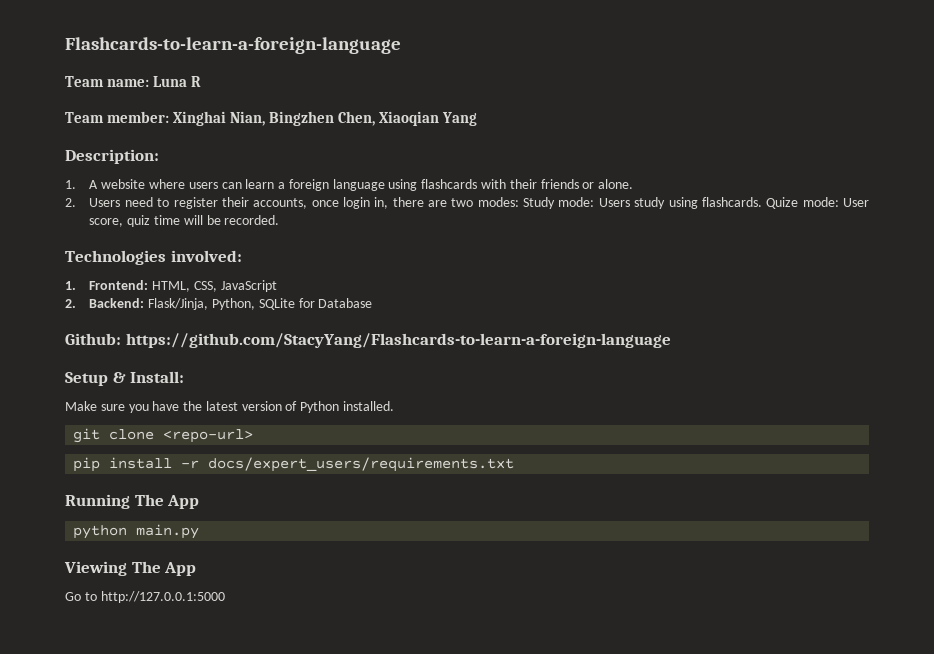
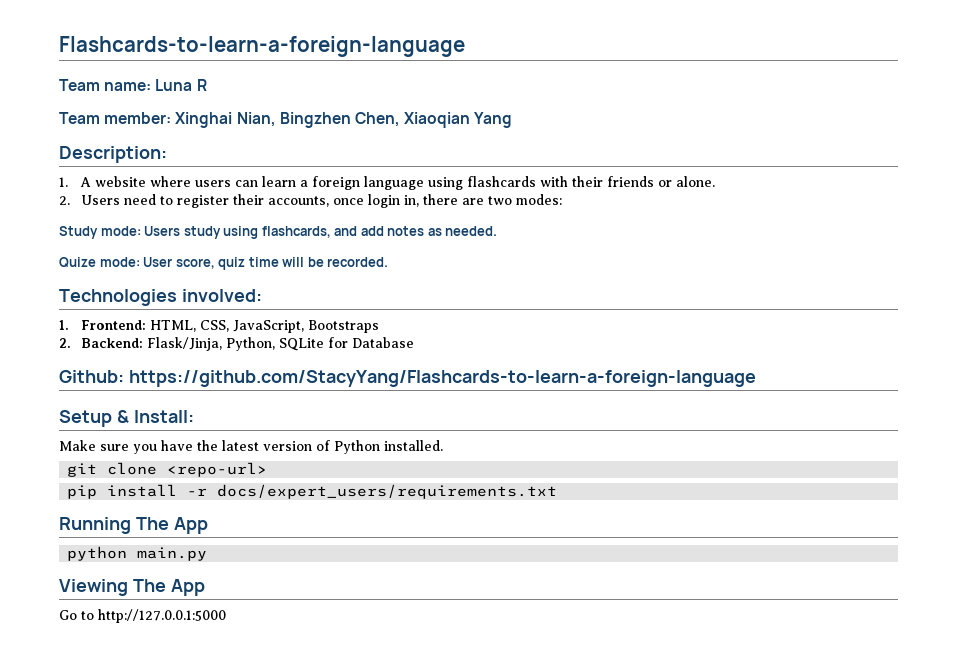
(519, 202) none -> (562, 199) //
[701,197,762,207] flashcards. -> [261,226,498,238] flashcards, and add notes as needed. //
[220,280,277,292] JavaScript -> [232,320,379,333] JavaScript, Bootstraps

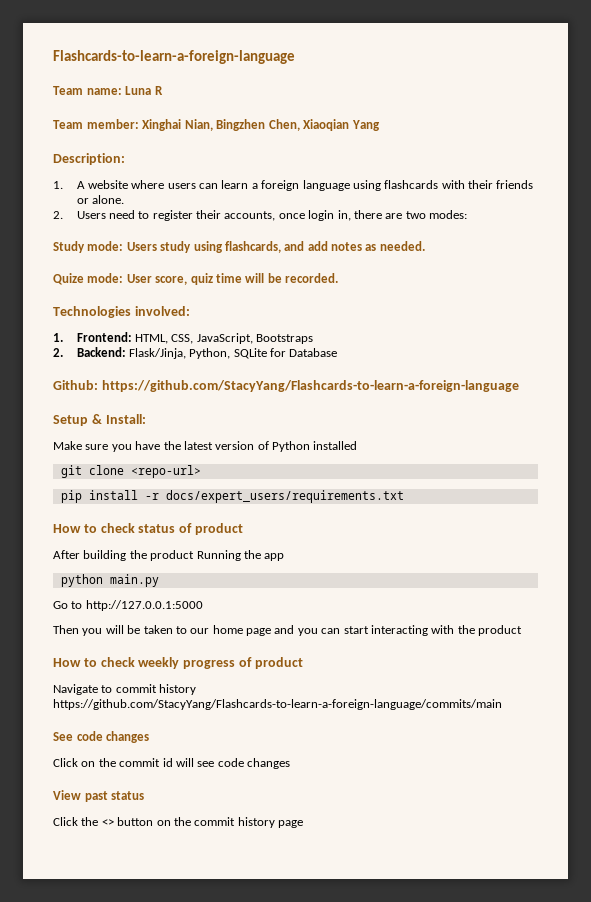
[384,440,443,451] installed. -> [313,441,358,450] installed
[59,517,208,534] Running The App -> [53,523,243,535] [53,550,285,561] How to check status of product // After building the product Running the app
[59,579,205,596] // Viewing The App -> (159, 580) none
(226, 616) none -> [53,625,522,636] [53,657,303,669] [53,684,197,695] [53,699,502,710] [53,731,150,743] [53,758,290,769] [53,790,145,802] [53,817,303,828] // Then you will be taken to our home page and you can start interacting with the product // How to check weekly progress of product // Navigate to commit history https://github.com/StacyYang/Flashcards-to-learn-a-foreign-language/commits/main // See code changes // Click on the commit id will see code changes // View past status // Click the <> button on the commit history page

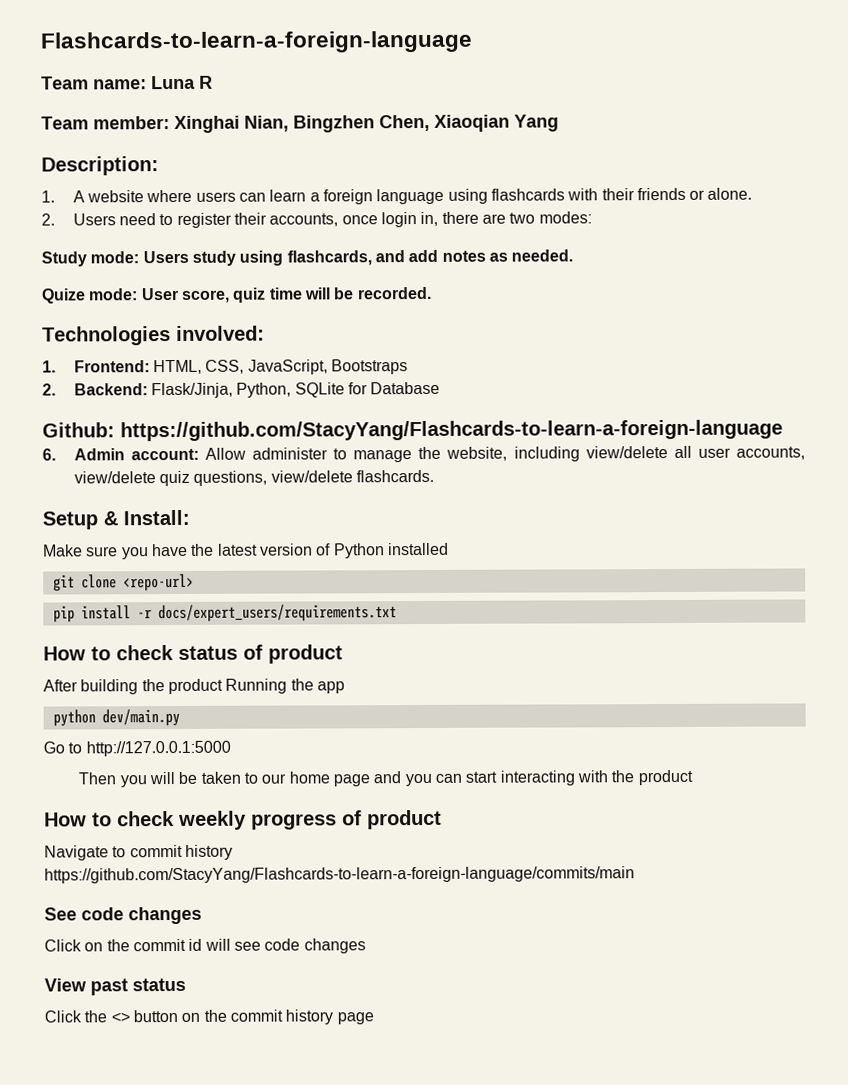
(519, 386) none -> [42,445,805,463] [73,469,434,487] // 6. Admin account: Allow administer to manage the website, including view/delete all user accounts, view/delete quiz questions, view/delete flashcards.
[109,574,159,587] main.py -> [101,708,180,727] dev/main.py

